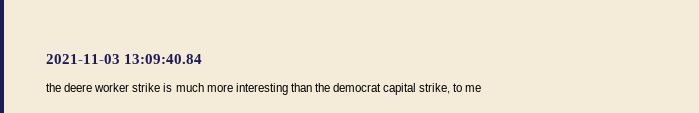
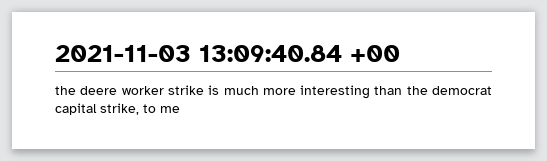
(203, 59) none -> [350,45,400,62] +00

